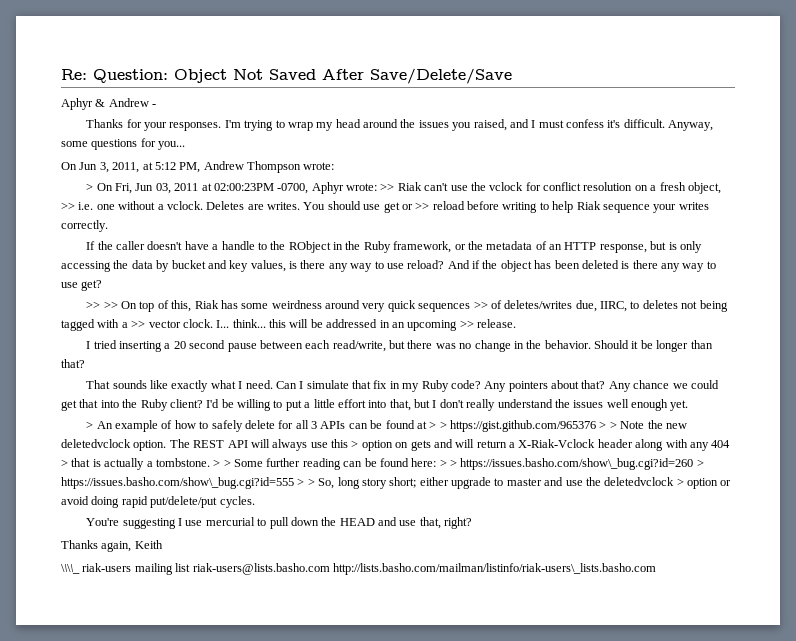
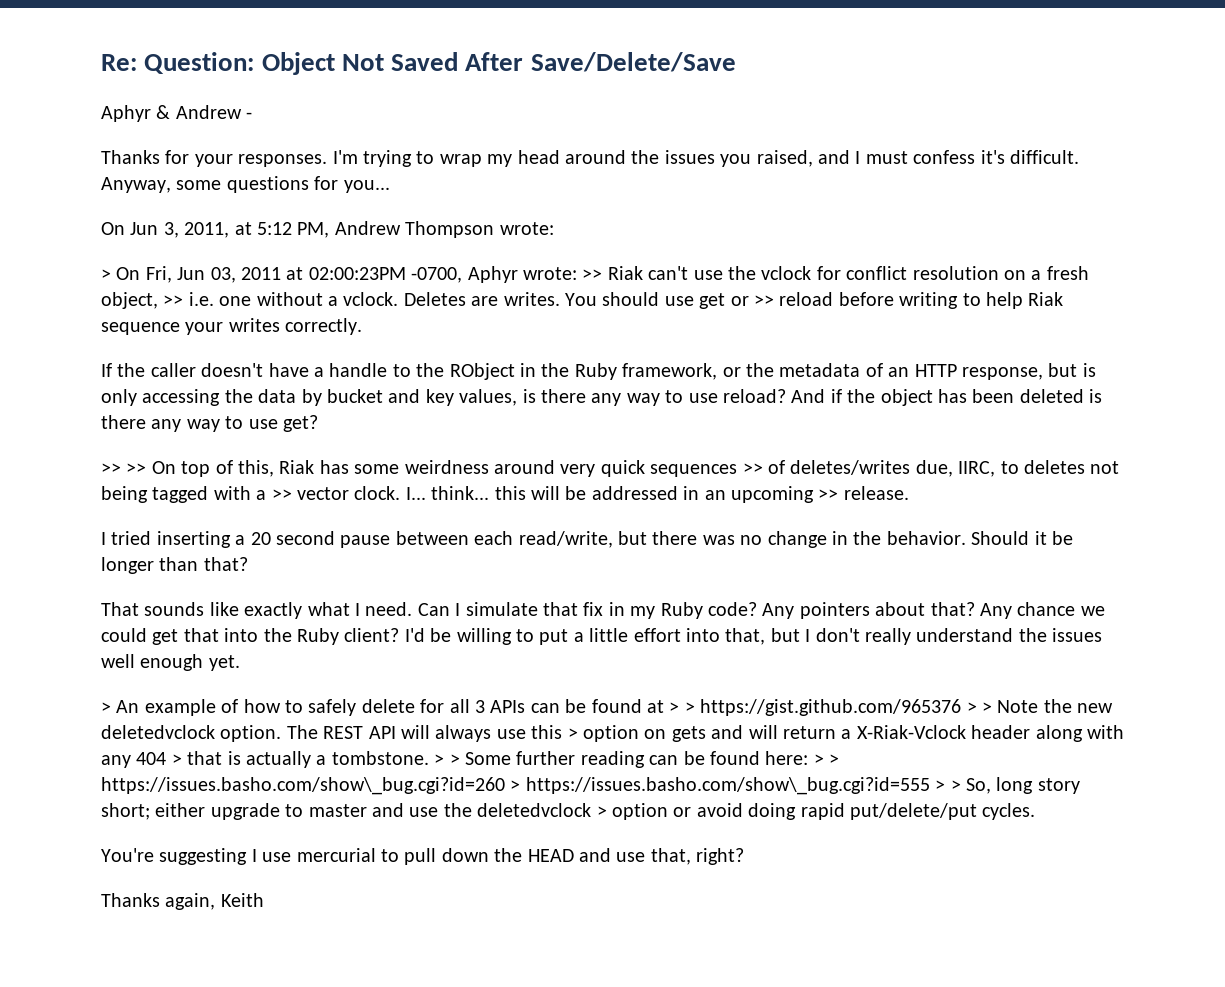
[61,563,656,575] // \\\\_ riak-users mailing list riak-users@lists.basho.com http://lists.basho.com/mailman/listinfo/riak-users\_lists.basho.com -> (264, 900) none

